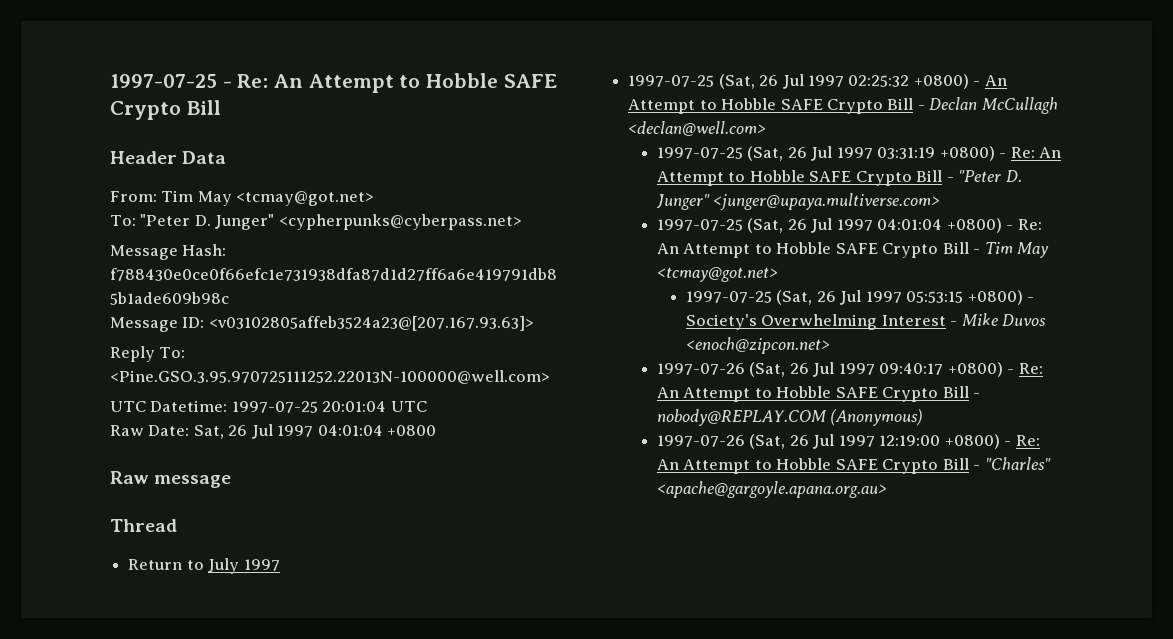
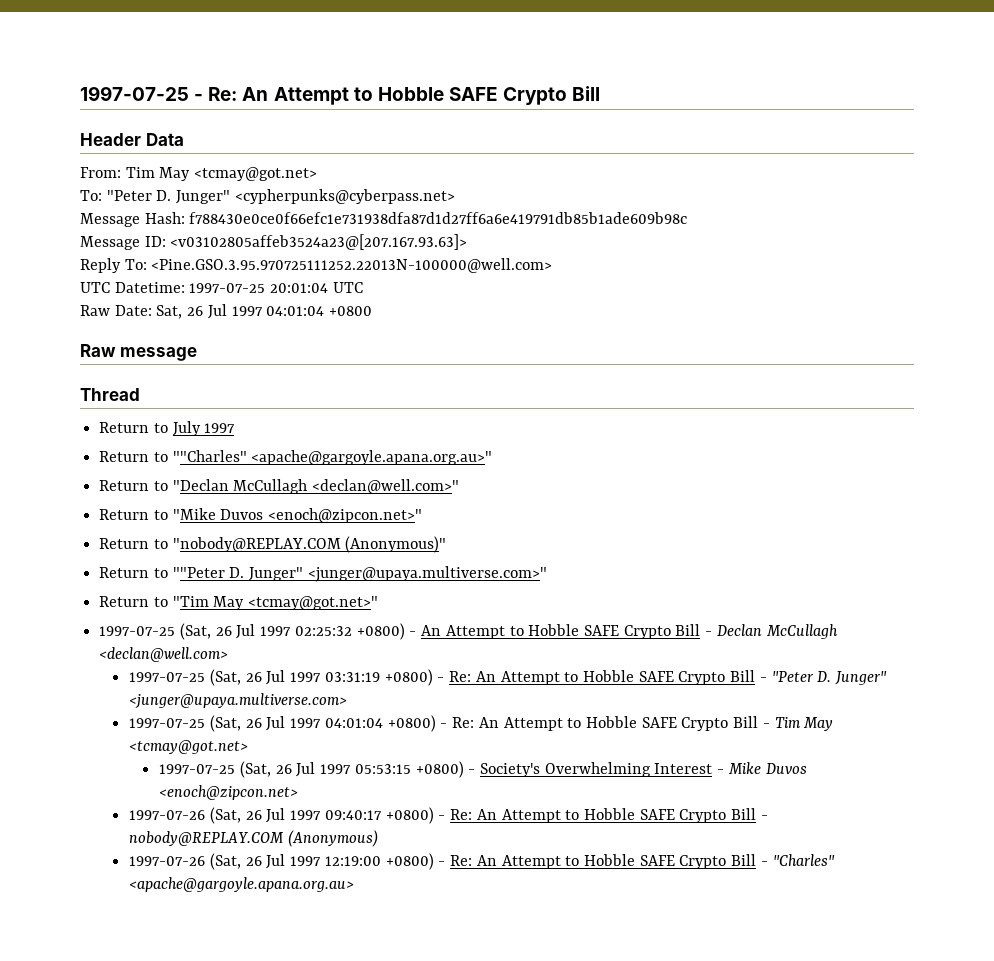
(280, 565) none -> [99,450,493,465] [99,479,460,494] [99,508,423,523] [99,536,447,553] [99,566,547,582] [99,596,379,610] // Return to ""Charles" <apache@gargoyle.apana.org.au>" // Return to "Declan McCullagh <declan@well.com>" // Return to "Mike Duvos <enoch@zipcon.net>" // Return to "nobody@REPLAY.COM (Anonymous)" // Return to ""Peter D. Junger" <junger@upaya.multiverse.com>" // Return to "Tim May <tcmay@got.net>"

